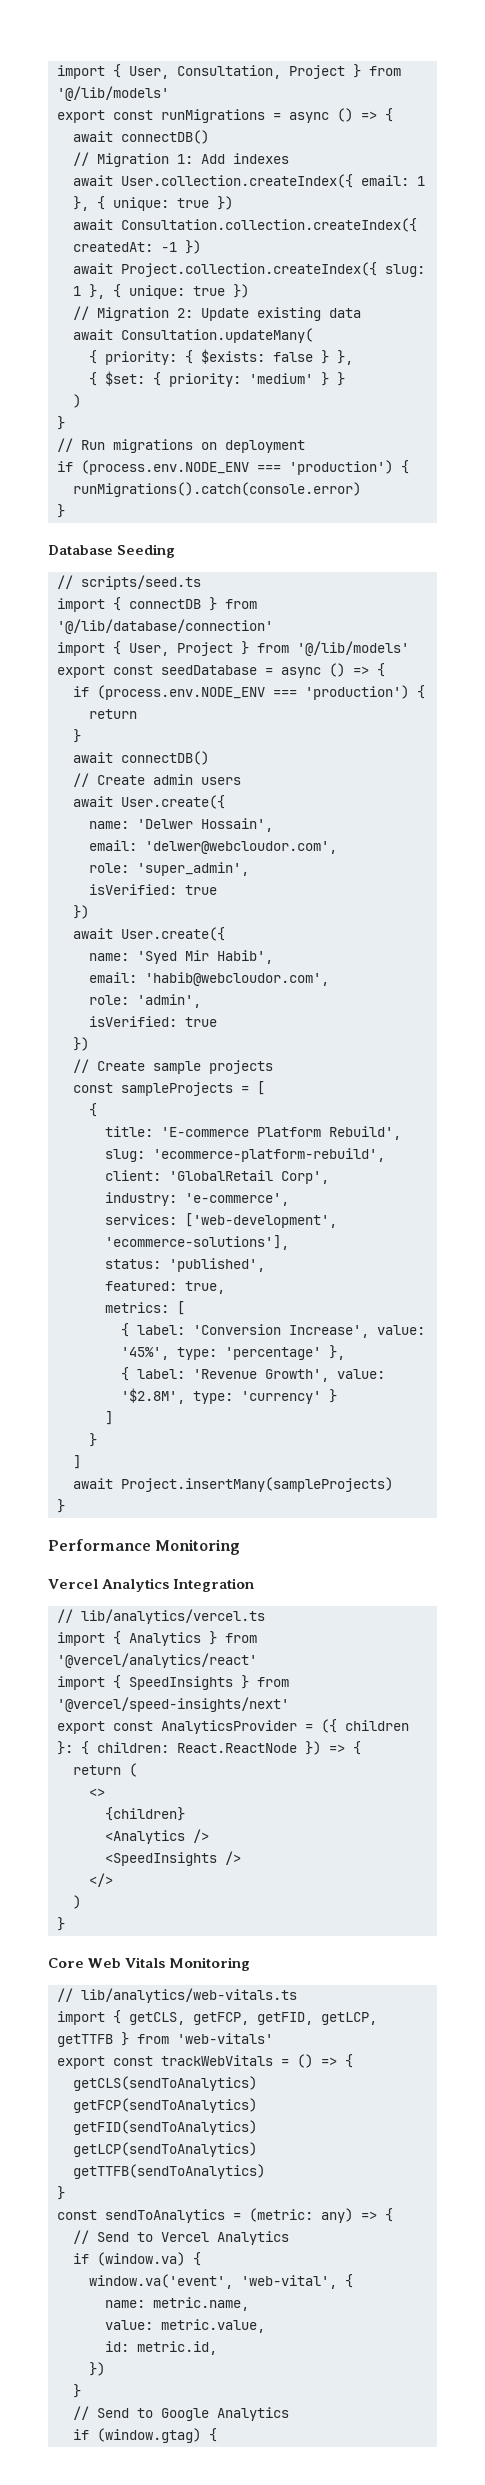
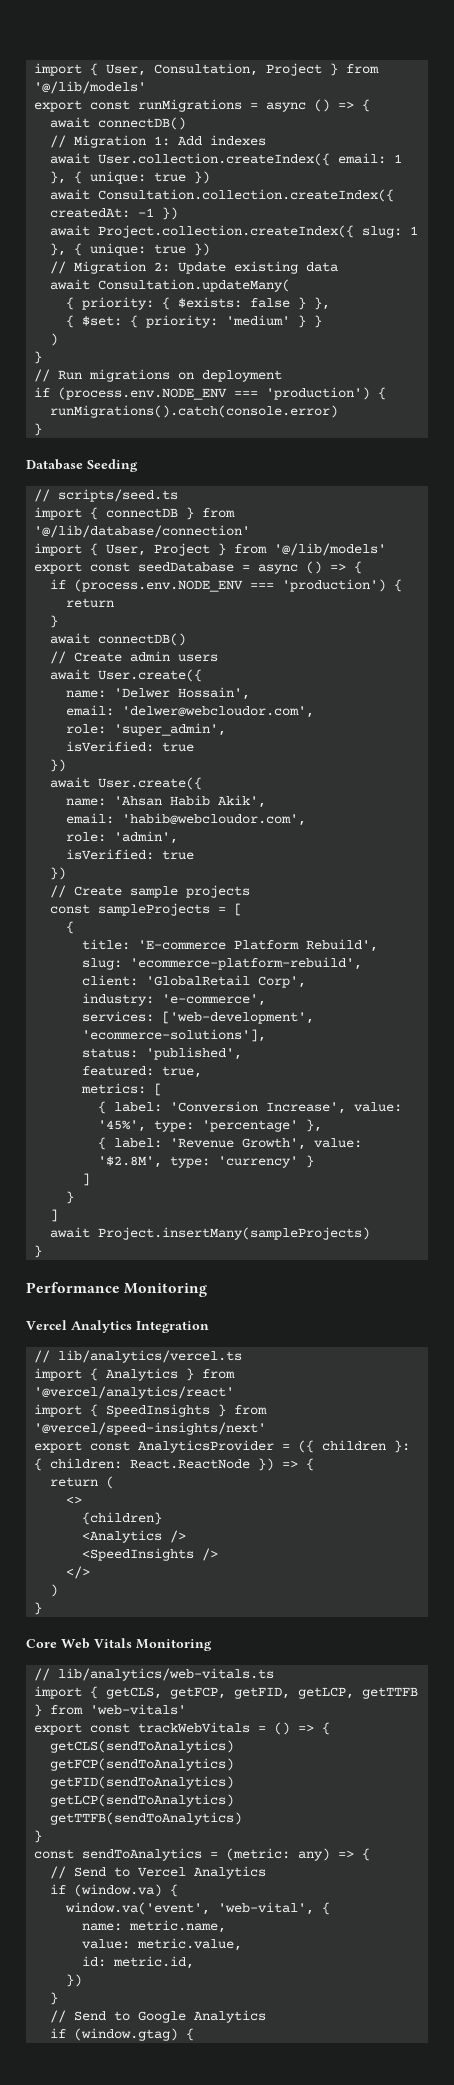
[136,950,273,964] 'Syed Mir Habib', -> [113,795,266,808] 'Ahsan Habib Akik',

